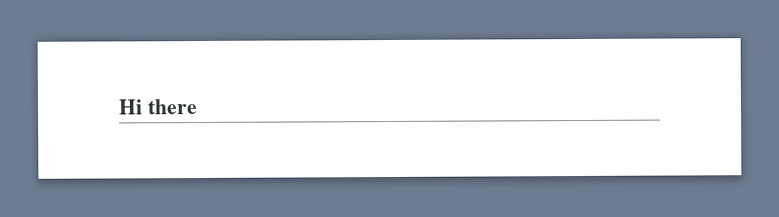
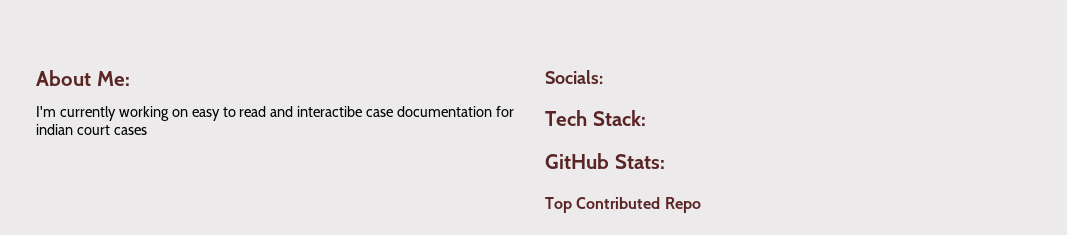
[118,99,198,115] Hi there -> [36,70,130,86] [36,106,515,121] [36,124,147,135] [545,70,603,84] [545,110,646,126] [545,153,665,169] [545,197,701,213] About Me: // I'm currently working on easy to read and interactibe case documentation for indian court cases // Socials: // Tech Stack: // GitHub Stats: // Top Contributed Repo

